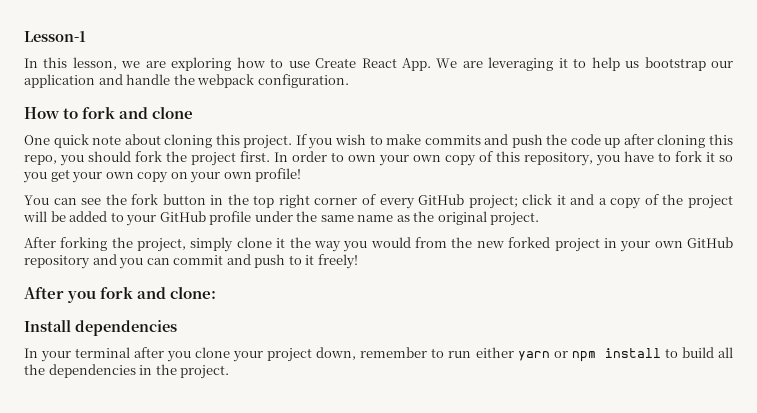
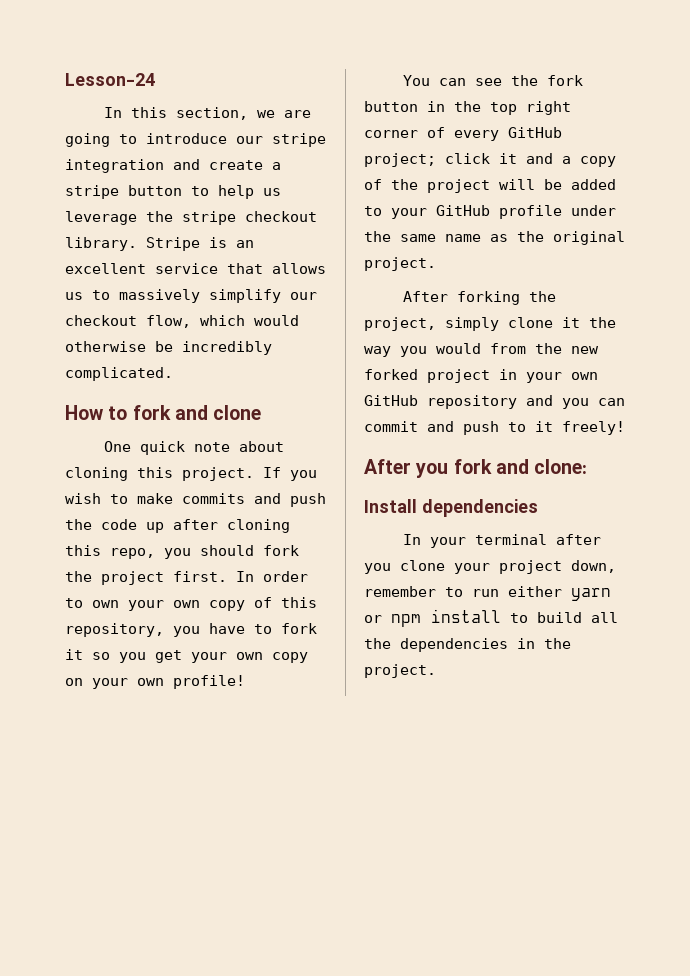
[24,31,86,42] Lesson-1 -> [65,73,155,86] Lesson-24
[72,57,117,70] lesson, -> [175,107,248,120] section,
[171,57,734,71] [24,74,349,88] exploring how to use Create React App. We are leveraging it to help us bootstrap our application and handle the webpack configuration. -> [65,133,326,147] [65,159,281,173] [65,185,281,199] [65,211,317,225] [65,237,254,251] [65,263,326,274] [65,289,317,303] [65,315,299,328] [65,341,272,355] [65,367,173,381] going to introduce our stripe integration and create a stripe button to help us leverage the stripe checkout library. Stripe is an excellent service that allows us to massively simplify our checkout flow, which would otherwise be incredibly complicated.

